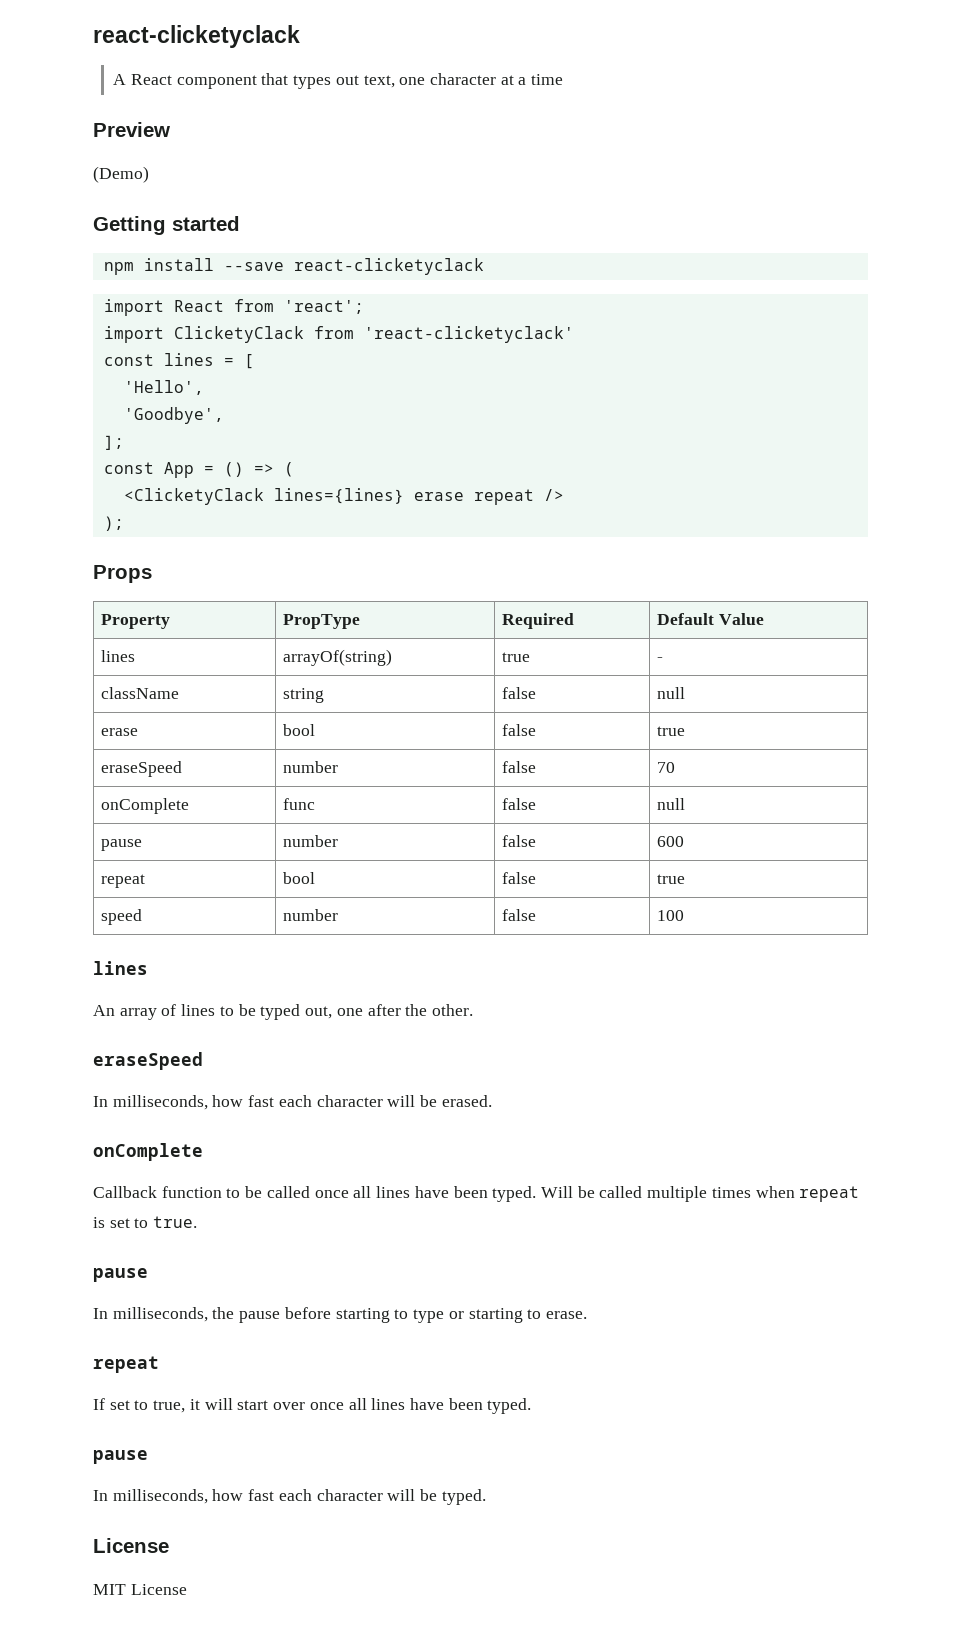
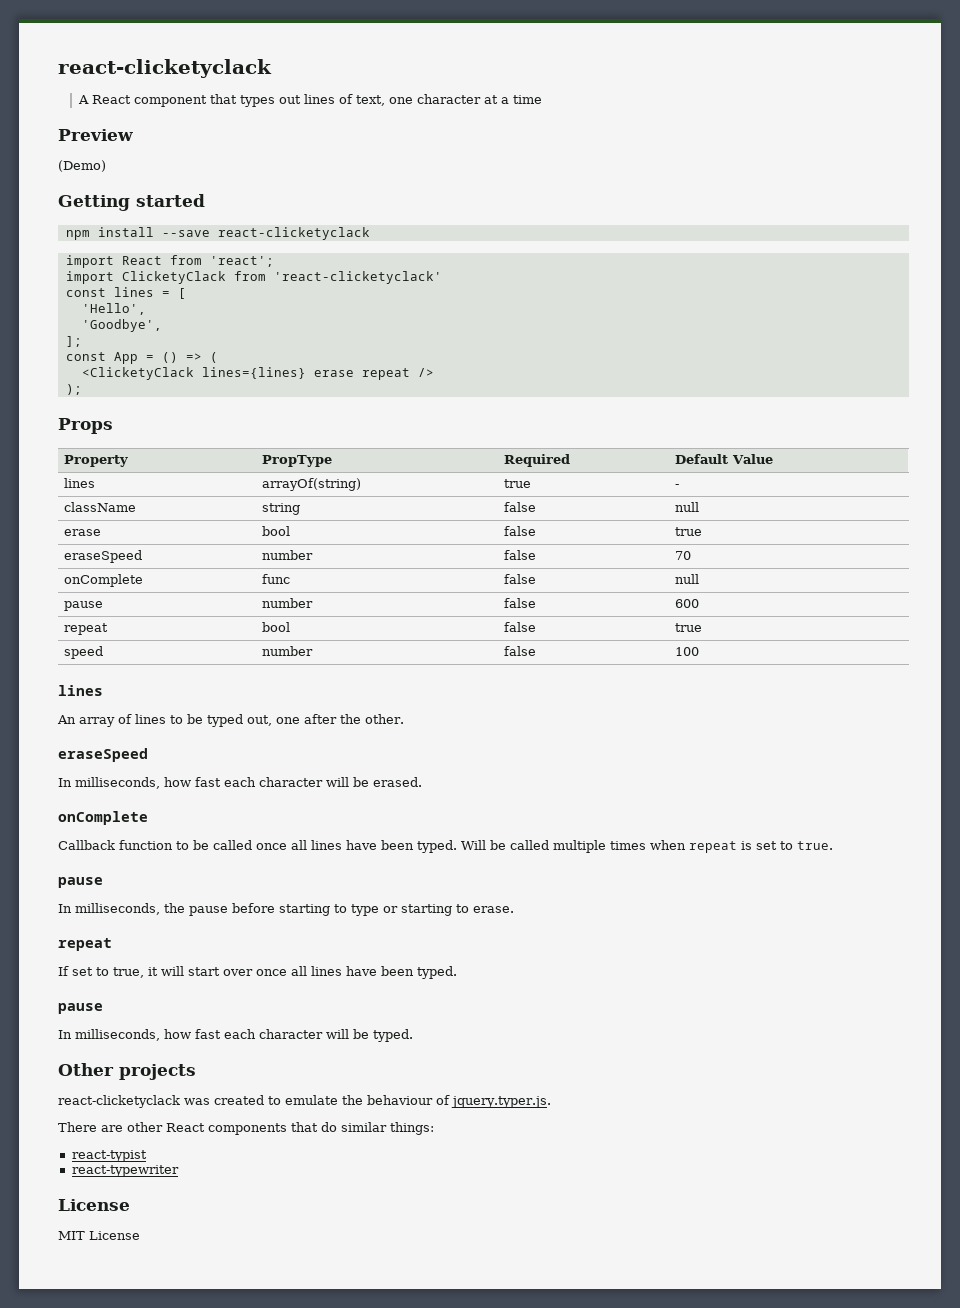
(359, 80) none -> [304,94,354,104] lines of
(486, 1497) none -> [58,1063,196,1080] [58,1095,551,1108] [58,1122,434,1135] [71,1150,147,1162] [71,1165,179,1177] // Other projects // react-clicketyclack was created to emulate the behaviour of jquery.typer.js. // There are other React components that do similar things: // react-typist // react-typewriter

